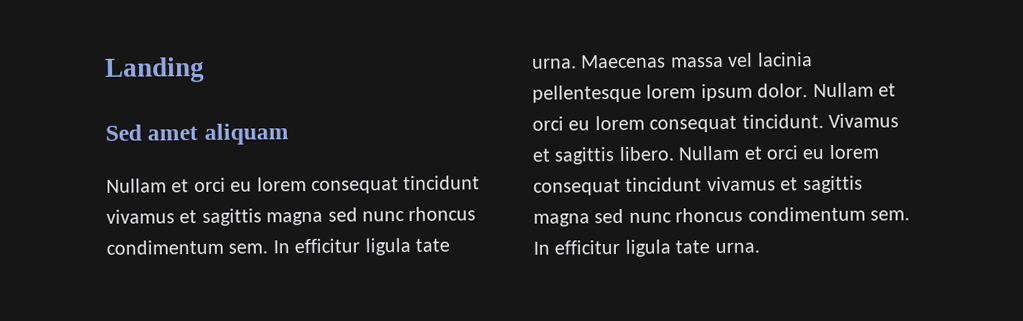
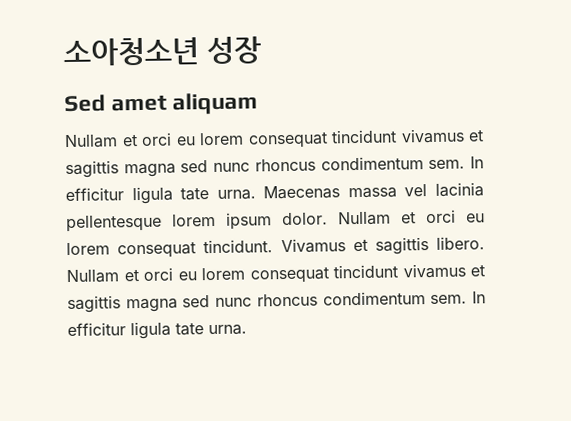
[104,56,205,83] Landing -> [63,36,262,67] 소아청소년 성장

